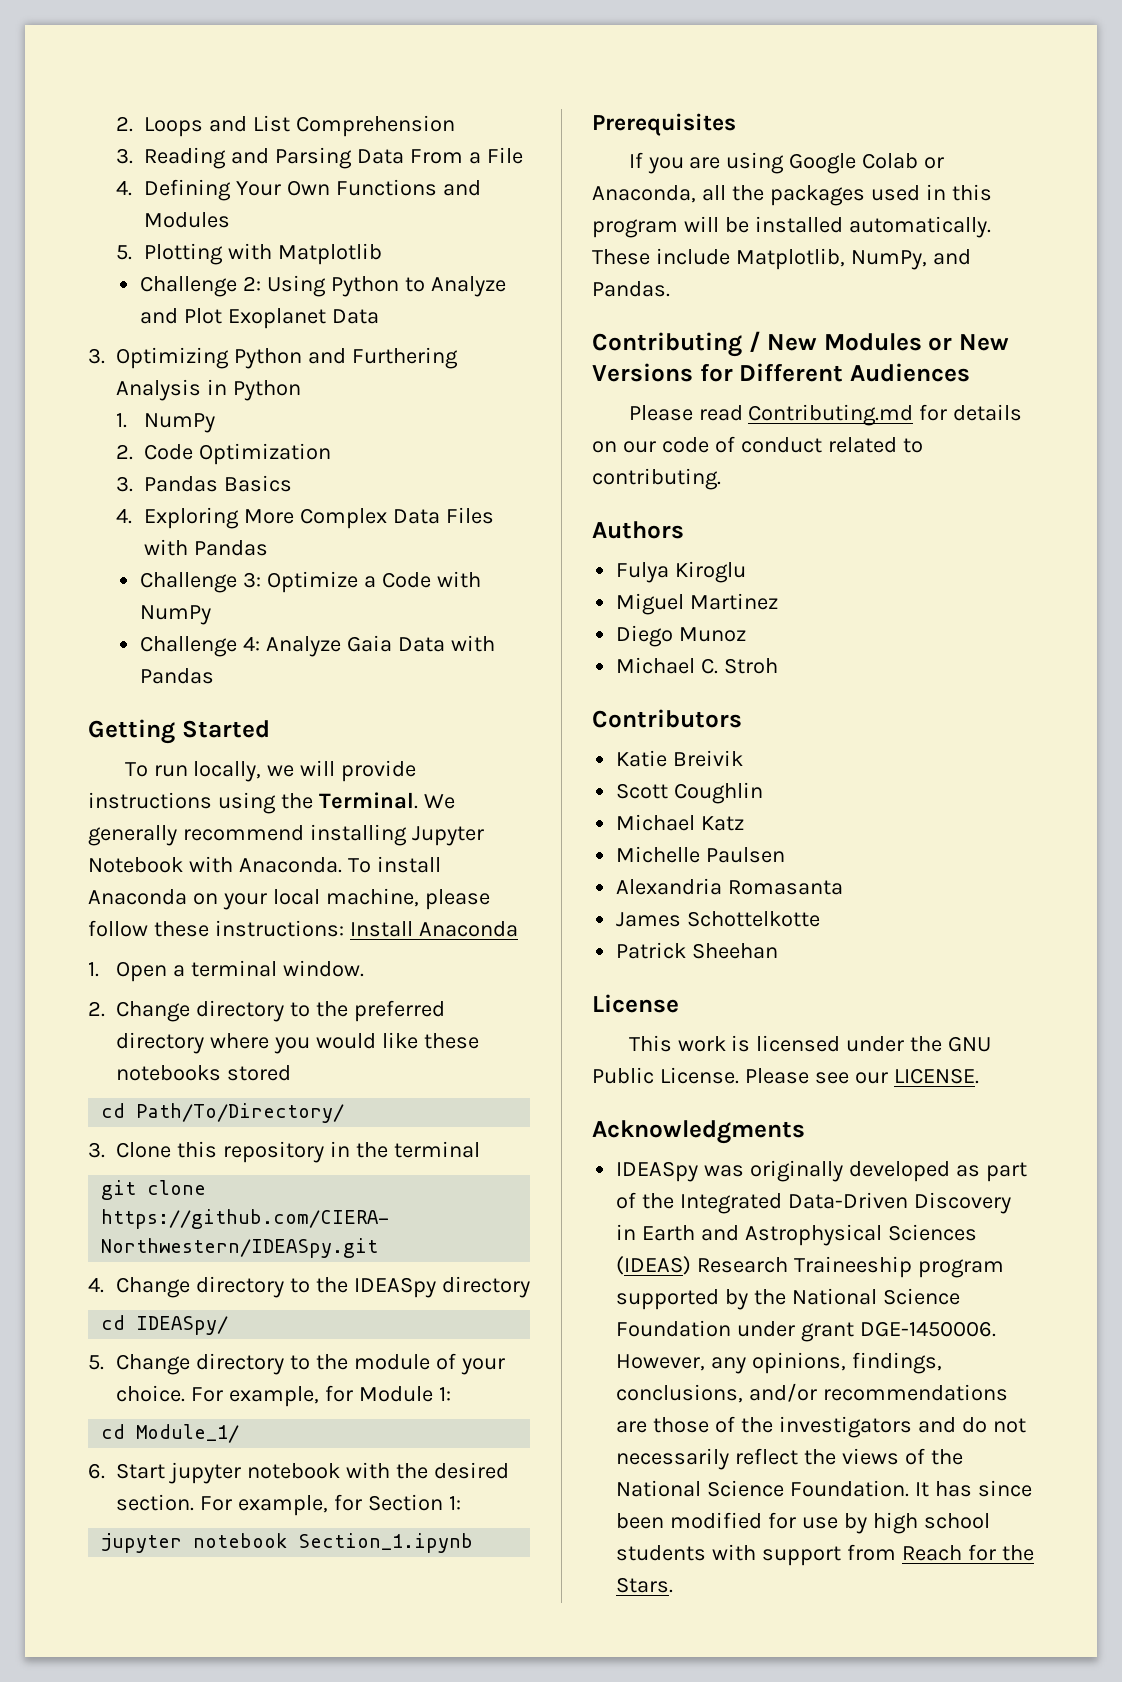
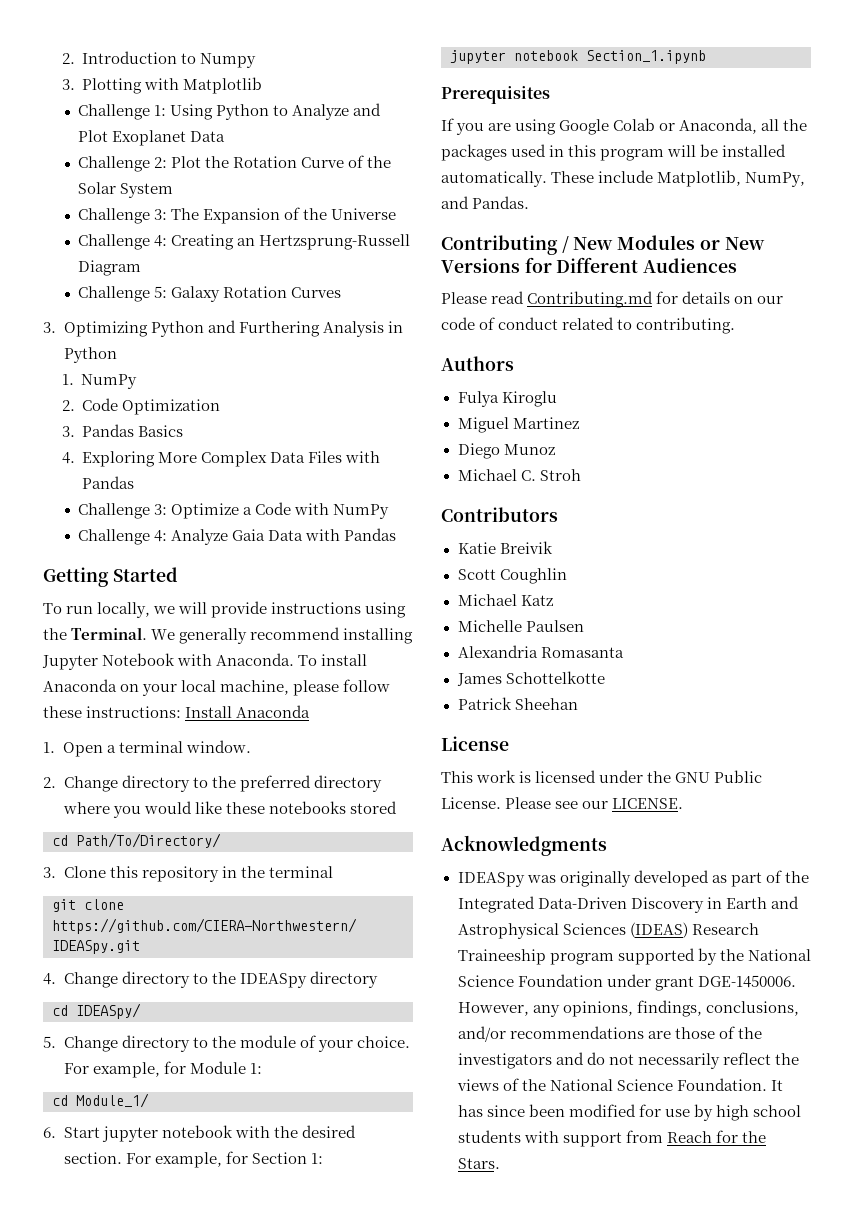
[116,115,455,137] [116,147,523,169] [116,179,481,201] [144,212,231,228] [116,245,133,260] 2. Loops and List Comprehension // 3. Reading and Parsing Data From a File // 4. Defining Your Own Functions and Modules // 5. -> [61,51,257,68] [61,79,75,90] 2. Introduction to Numpy // 3.
[243,276,262,291] 2: -> [154,105,167,116] 1:
(380, 316) none -> [78,155,392,172] [78,182,174,198] [78,207,397,224] [78,234,411,250] [78,260,142,276] [78,286,342,302] // Challenge 2: Plot the Rotation Curve of the Solar System // Challenge 3: The Expansion of the Universe // Challenge 4: Creating an Hertzsprung-Russell Diagram // Challenge 5: Galaxy Rotation Curves

